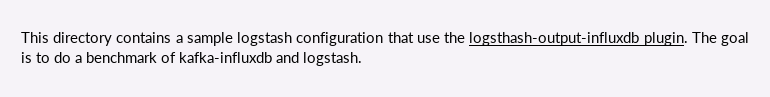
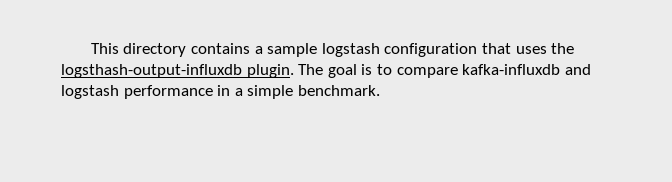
[416,35,440,43] use -> [515,46,547,54] uses
[54,52,362,66] do a benchmark of kafka-influxdb and logstash. -> [396,64,591,78] [61,85,380,99] compare kafka-influxdb and logstash performance in a simple benchmark.

